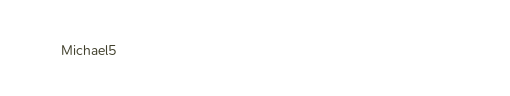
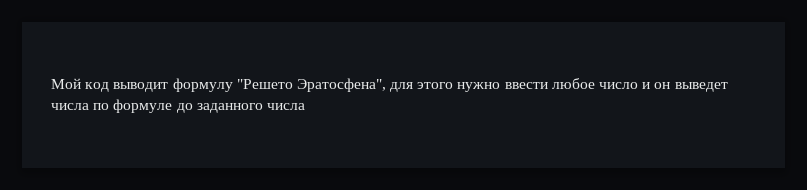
[61,45,116,56] Michael5 -> [51,78,728,92] [51,99,305,113] Мой код выводит формулу "Решето Эратосфена", для этого нужно ввести любое число и он выведет числа по формуле до заданного числа

